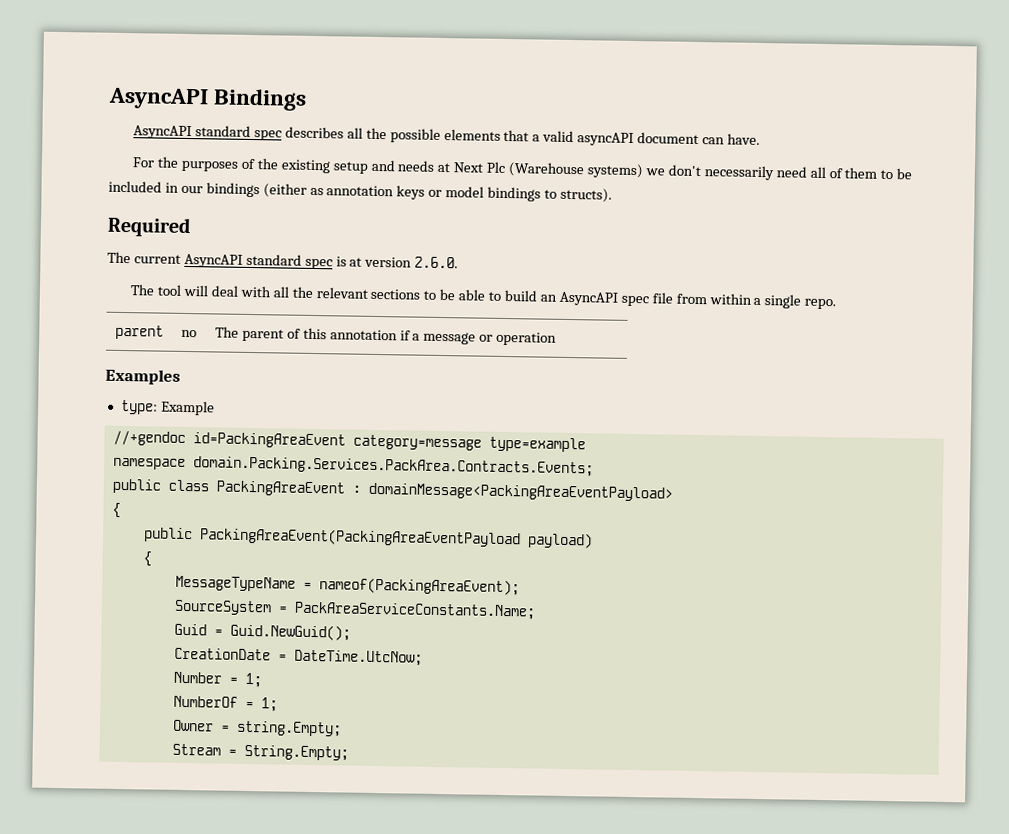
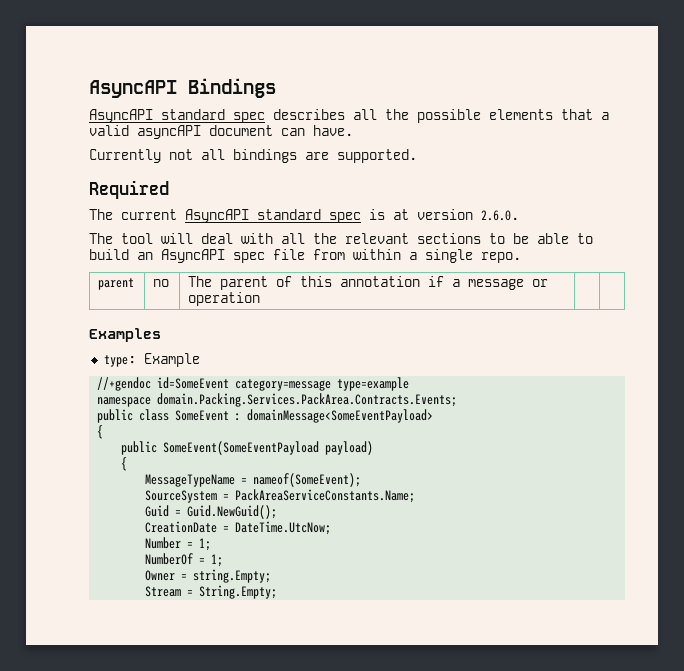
[132,156,913,181] [108,180,612,203] For the purposes of the existing setup and needs at Next Plc (Warehouse systems) we don't necessarily need all of them to be included in our bindings (either as annotation keys or model bindings to structs). -> [89,149,417,163] Currently not all bindings are supported.
[192,432,346,449] id=PackingAreaEvent -> [157,377,230,389] id=SomeEvent
[215,480,673,502] PackingAreaEvent : domainMessage<PackingAreaEventPayload> -> [175,409,434,423] SomeEvent : domainMessage<SomeEventPayload>
[198,527,521,548] PackingAreaEvent(PackingAreaEventPayload -> [163,441,320,455] SomeEvent(SomeEventPayload
[318,577,520,596] nameof(PackingAreaEvent); -> [253,473,362,487] nameof(SomeEvent);

